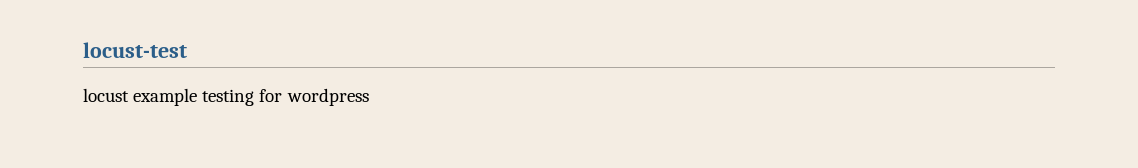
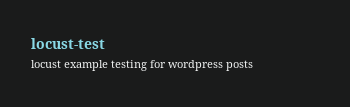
(369, 97) none -> [226,60,253,71] posts

